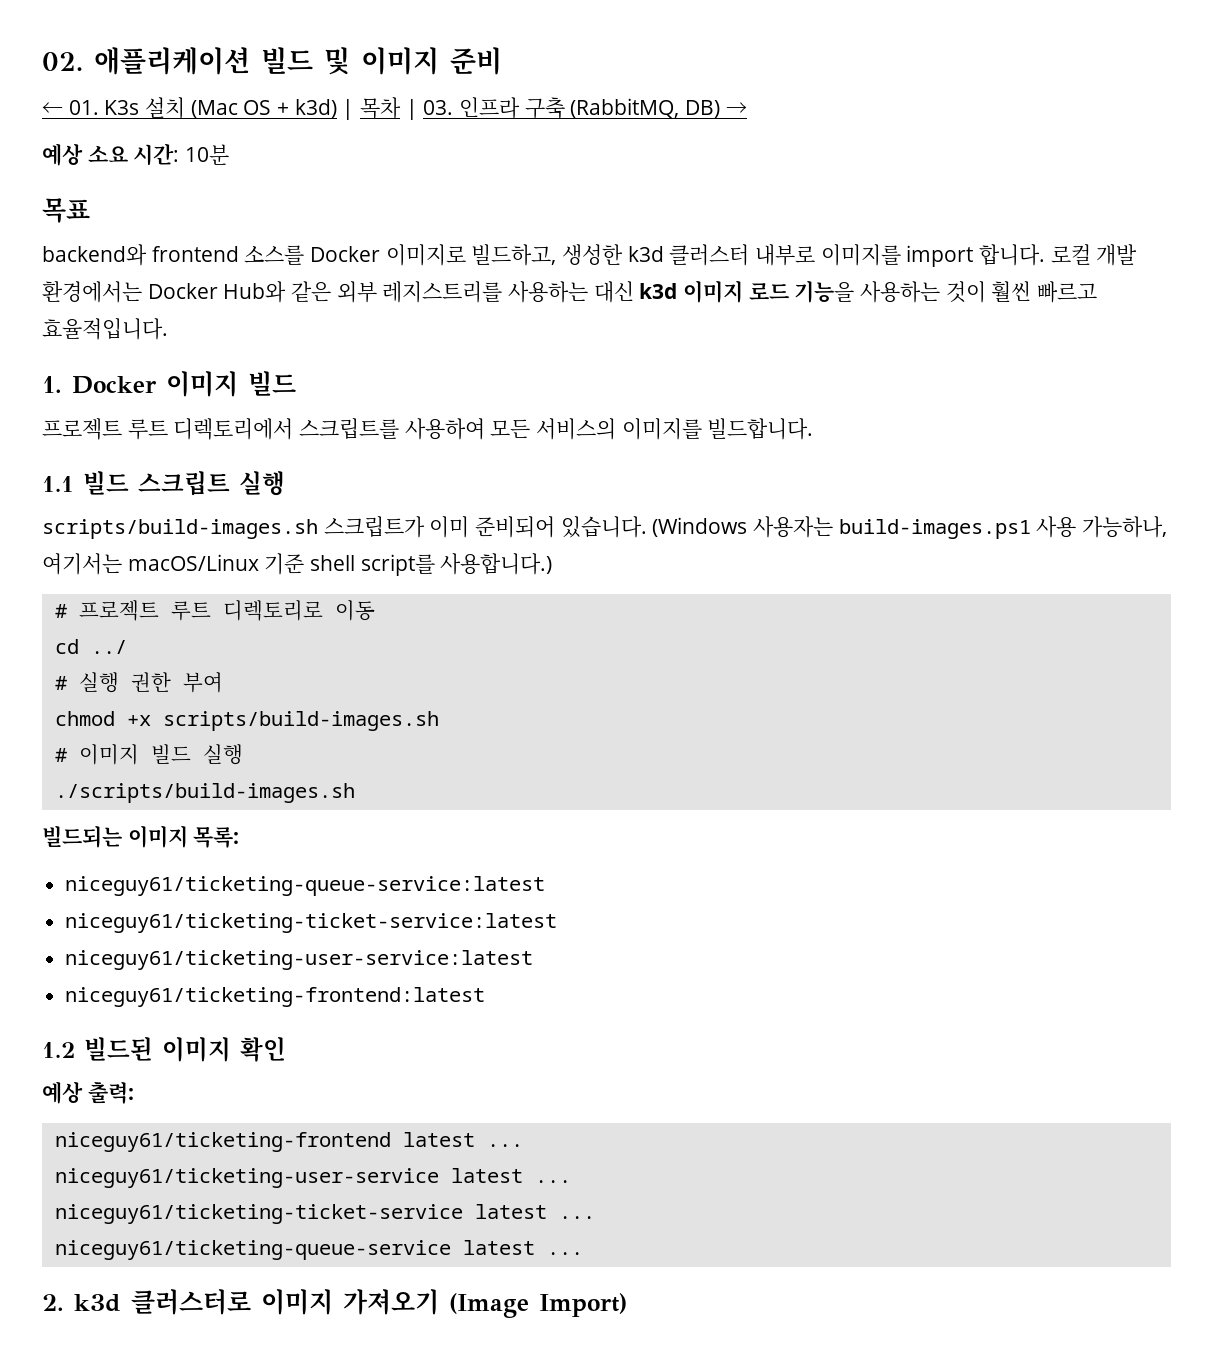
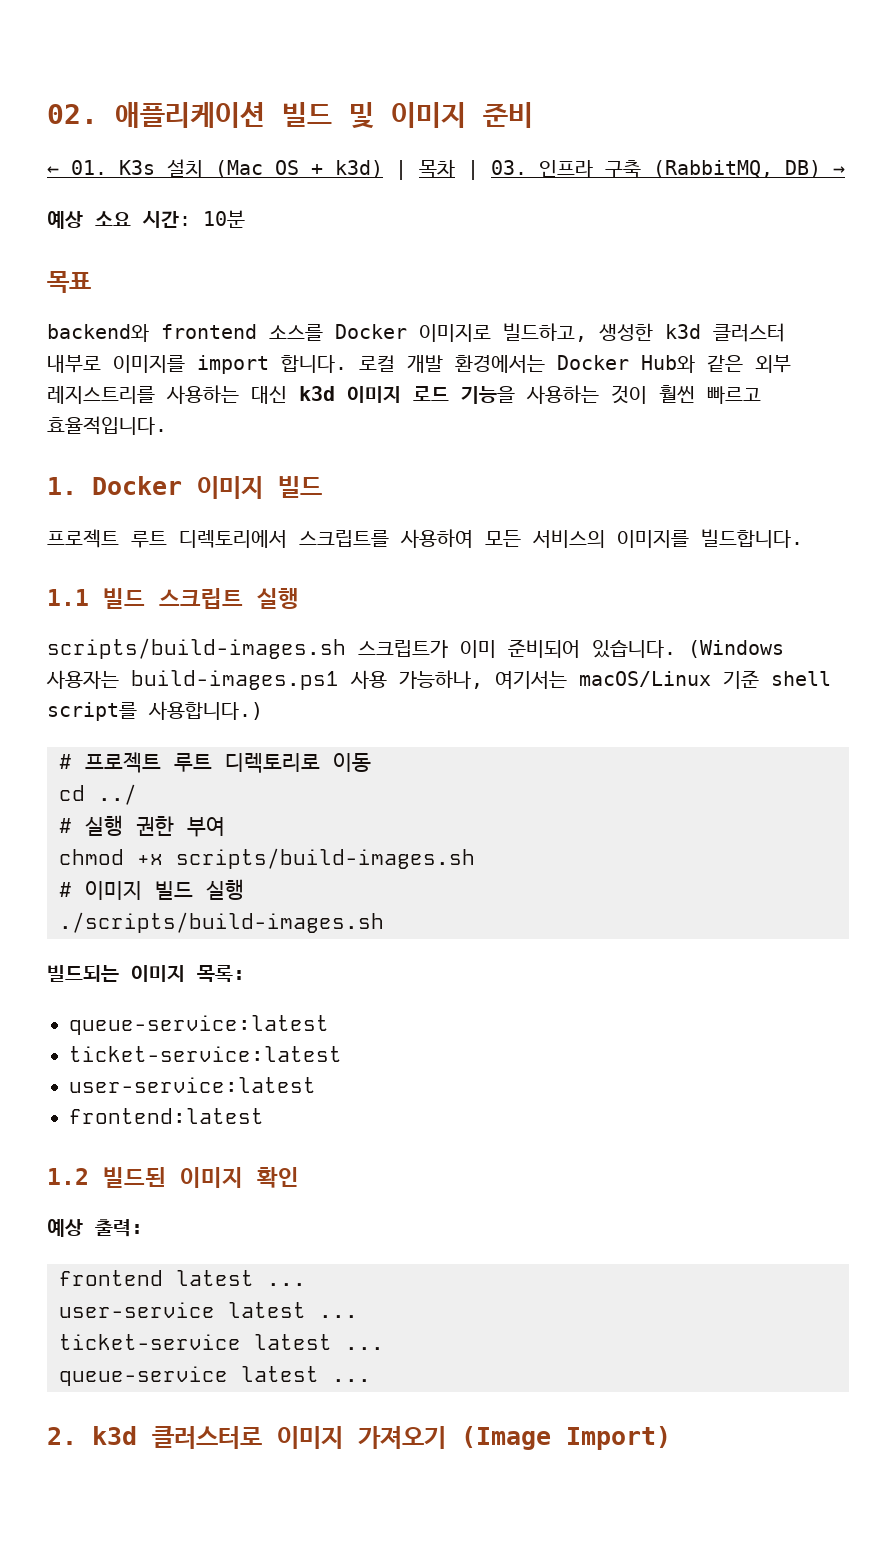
[65,876,546,896] [65,913,558,933] [65,950,534,970] [65,987,486,1007] niceguy61/ticketing-queue-service:latest // niceguy61/ticketing-ticket-service:latest // niceguy61/ticketing-user-service:latest // niceguy61/ticketing-frontend:latest -> [69,1015,329,1035] [69,1046,342,1062] [69,1077,316,1093] [69,1108,264,1124] queue-service:latest // ticket-service:latest // user-service:latest // frontend:latest
[54,1132,523,1152] [54,1168,571,1188] [54,1204,595,1224] [54,1240,451,1260] niceguy61/ticketing-frontend latest ... // niceguy61/ticketing-user-service latest ... // niceguy61/ticketing-ticket-service latest ... // niceguy61/ticketing-queue-service -> [59,1270,306,1286] [59,1302,358,1318] [59,1334,384,1350] [59,1366,228,1386] frontend latest ... // user-service latest ... // ticket-service latest ... // queue-service

